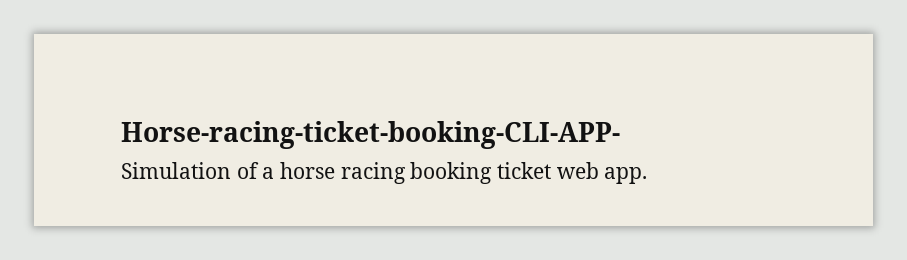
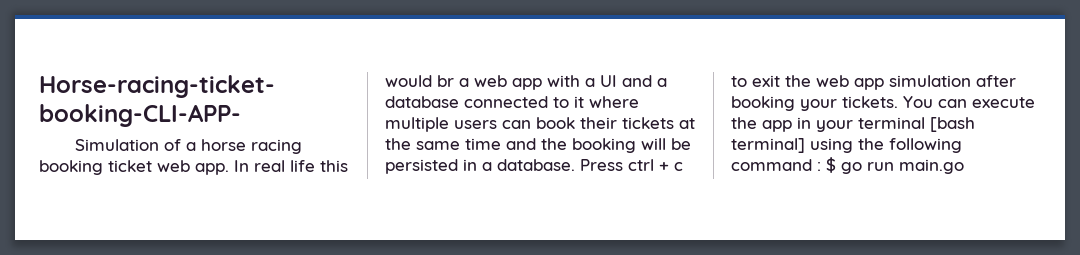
(648, 175) none -> [234,160,348,172] [385,75,667,90] [385,96,639,108] [385,117,695,132] [385,138,691,153] [385,159,683,174] [731,75,1016,90] [731,96,1035,111] [731,117,975,132] [731,138,962,153] [731,157,964,174] In real life this would br a web app with a UI and a database connected to it where multiple users can book their tickets at the same time and the booking will be persisted in a database. Press ctrl + c to exit the web app simulation after booking your tickets. You can execute the app in your terminal [bash terminal] using the following command : $ go run main.go

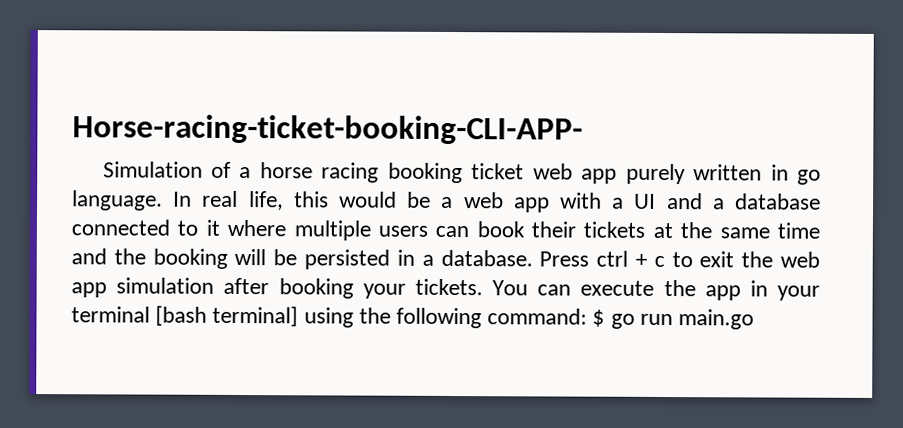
[195,163,229,175] app. -> [581,163,822,185] [72,190,163,211] app purely written in go language.
[290,160,315,172] life -> [248,191,284,211] life,
[437,75,454,87] br -> [407,191,432,208] be
[731,159,821,171] command : -> [487,308,588,325] command:

